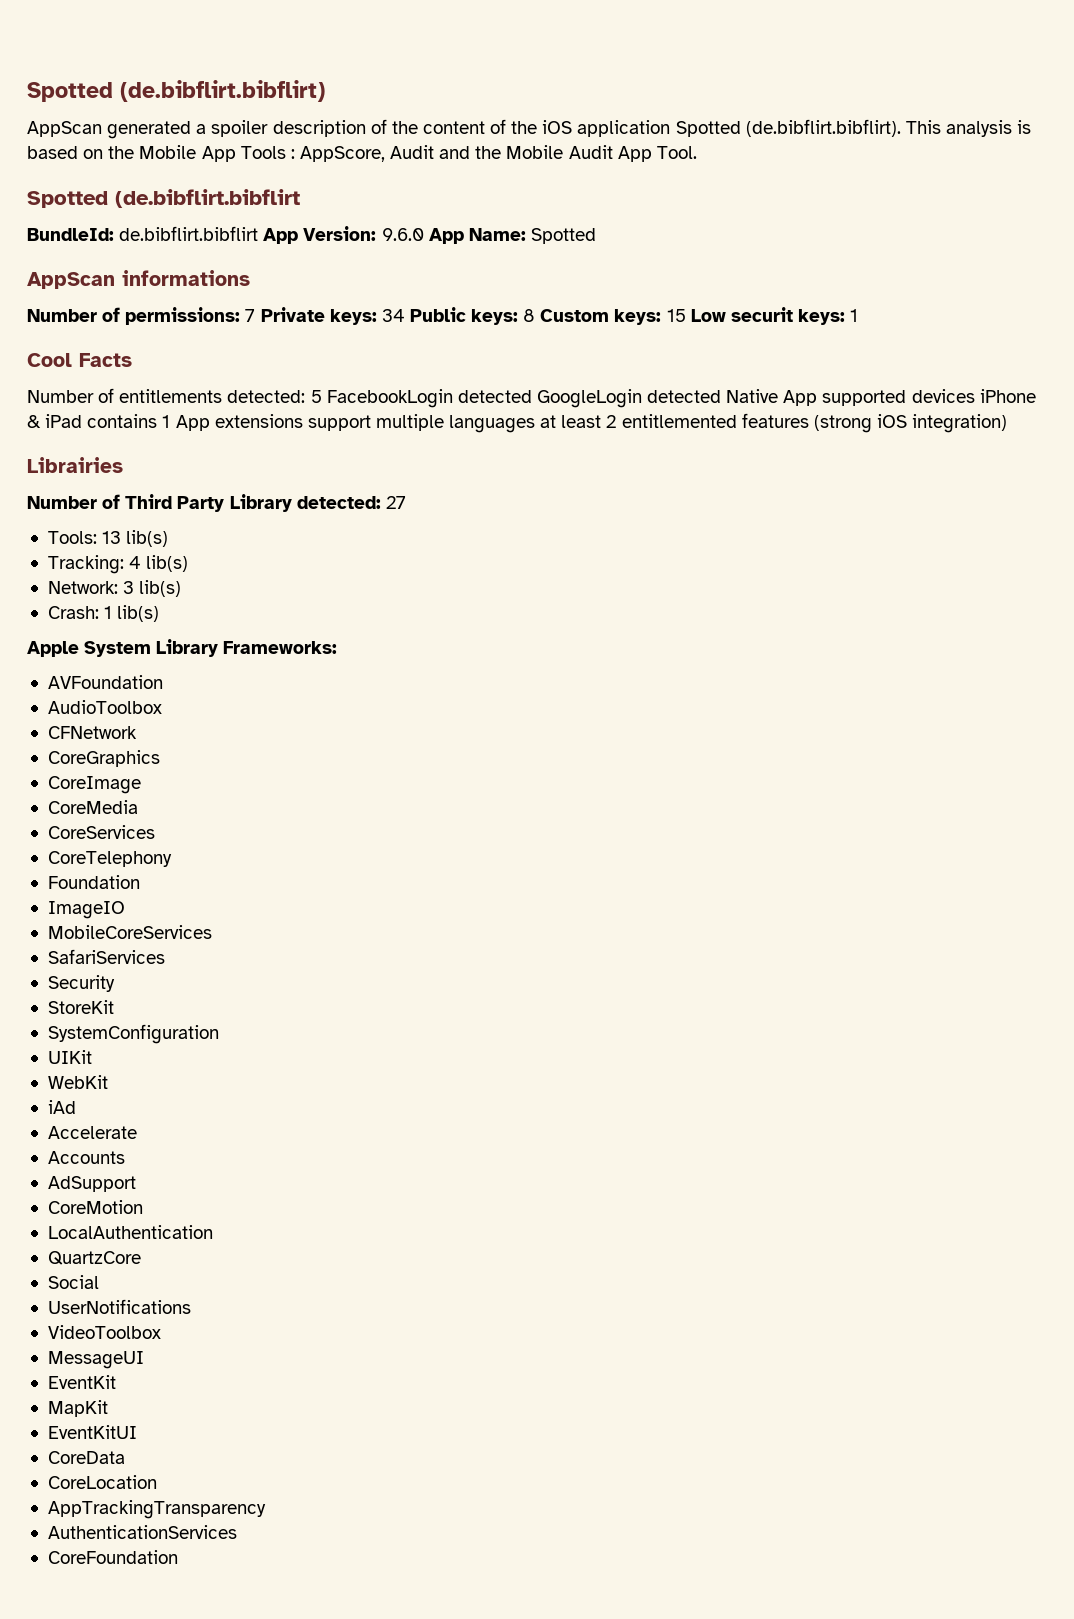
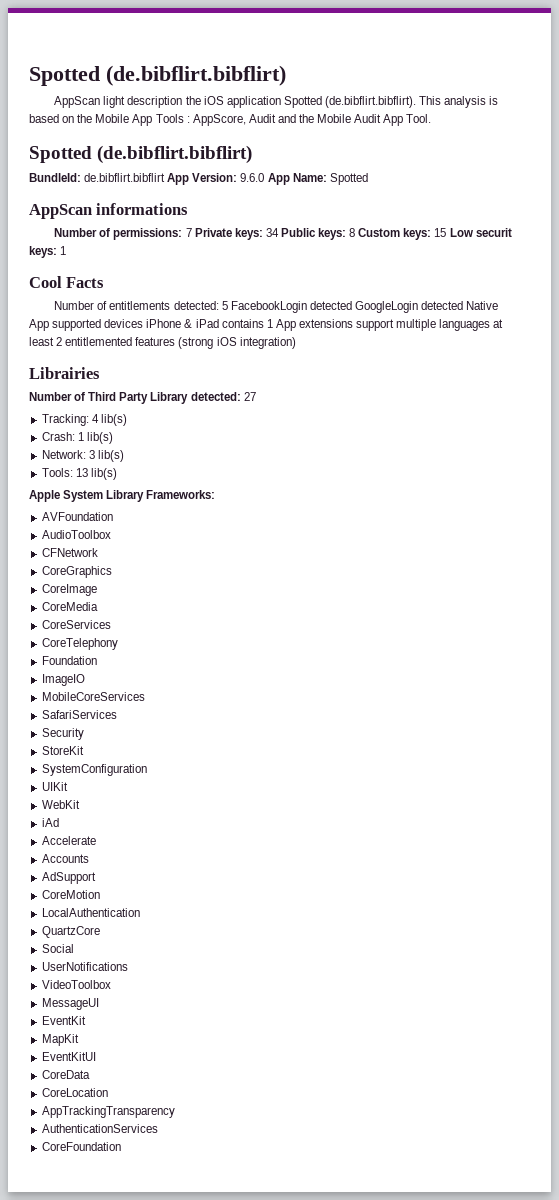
[107,119,507,139] generated a spoiler description of the content of -> [103,96,183,108] light description
[115,189,300,208] (de.bibflirt.bibflirt -> [97,145,253,164] (de.bibflirt.bibflirt)
[47,530,169,547] [47,555,142,574] Tools: 13 lib(s) // Tracking: 4 -> [41,414,127,426] [41,432,84,441] Tracking: 4 lib(s) // Crash: 1
[47,606,113,619] Crash: 1 -> [41,468,88,477] Tools: 13

